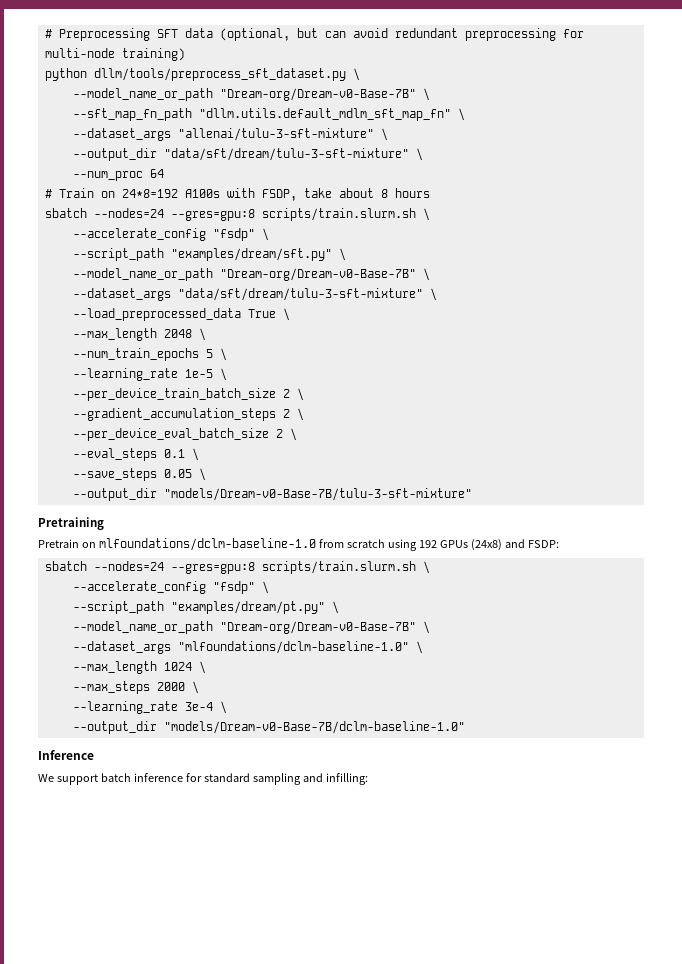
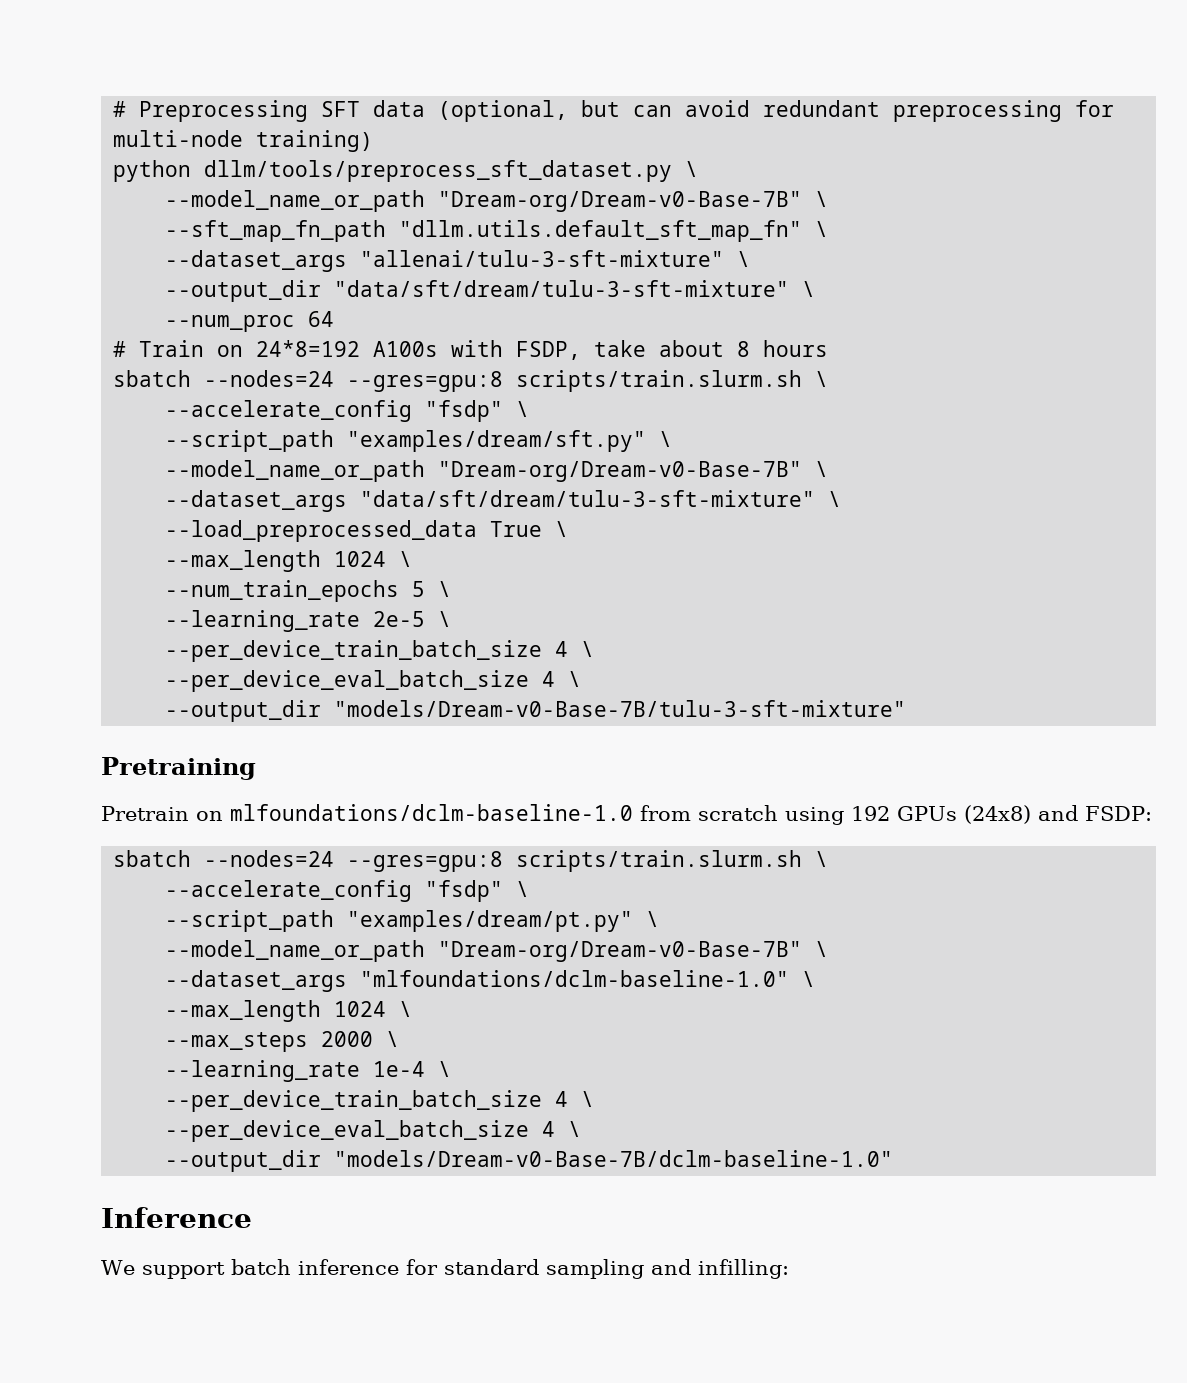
[198,108,451,121] "dllm.utils.default_mdlm_sft_map_fn" -> [399,220,803,242] "dllm.utils.default_sft_map_fn"
[163,329,192,338] 2048 -> [334,551,387,567] 1024
[184,368,227,381] [72,388,304,401] [72,408,304,421] [72,428,297,441] [72,448,199,461] [72,468,192,481] 1e-5 \ // --per_device_train_batch_size 2 \ // --gradient_accumulation_steps 2 \ // --per_device_eval_batch_size 2 \ // --eval_steps 0.1 \ // --save_steps 0.05 -> [373,611,452,627] [165,640,595,662] [165,670,556,692] 2e-5 \ // --per_device_train_batch_size 4 \ // --per_device_eval_batch_size 4
[184,702,213,711] 3e-4 -> [373,1061,452,1077] [165,1090,595,1112] [165,1120,556,1142] 1e-4 \ // --per_device_train_batch_size 4 \ // --per_device_eval_batch_size 4

